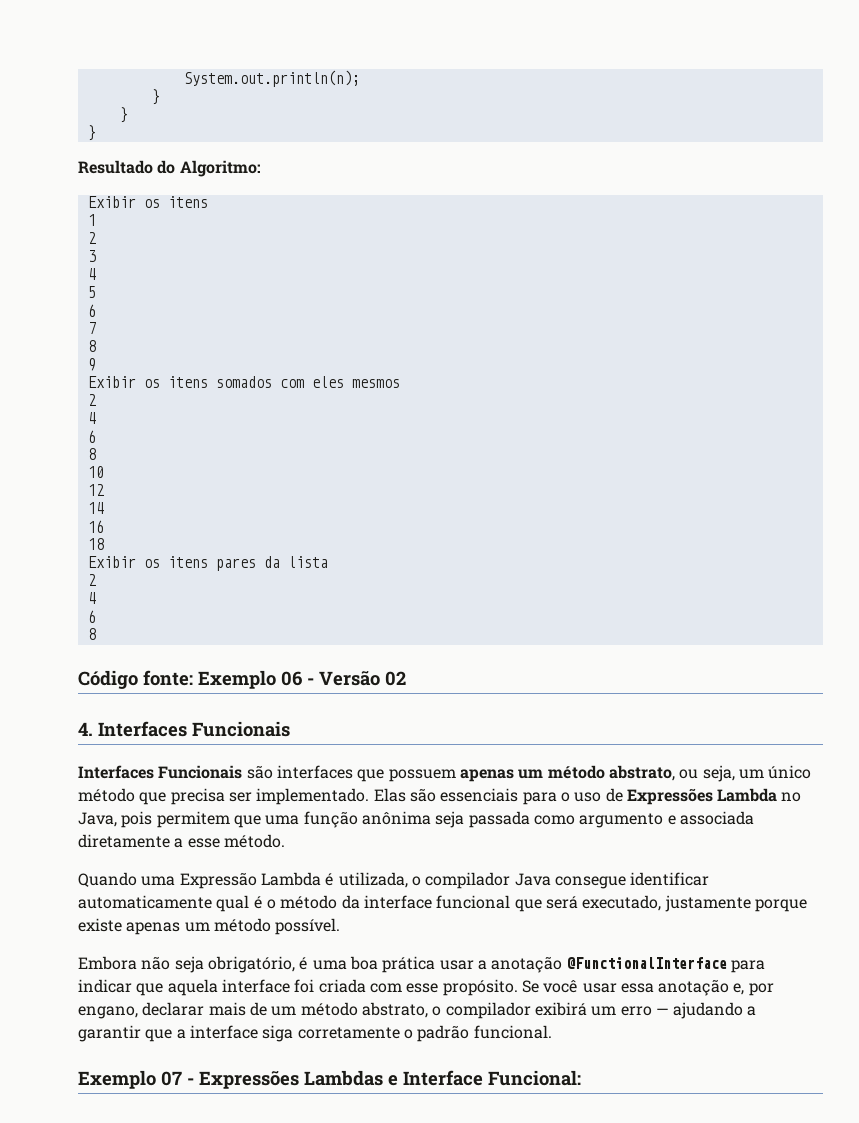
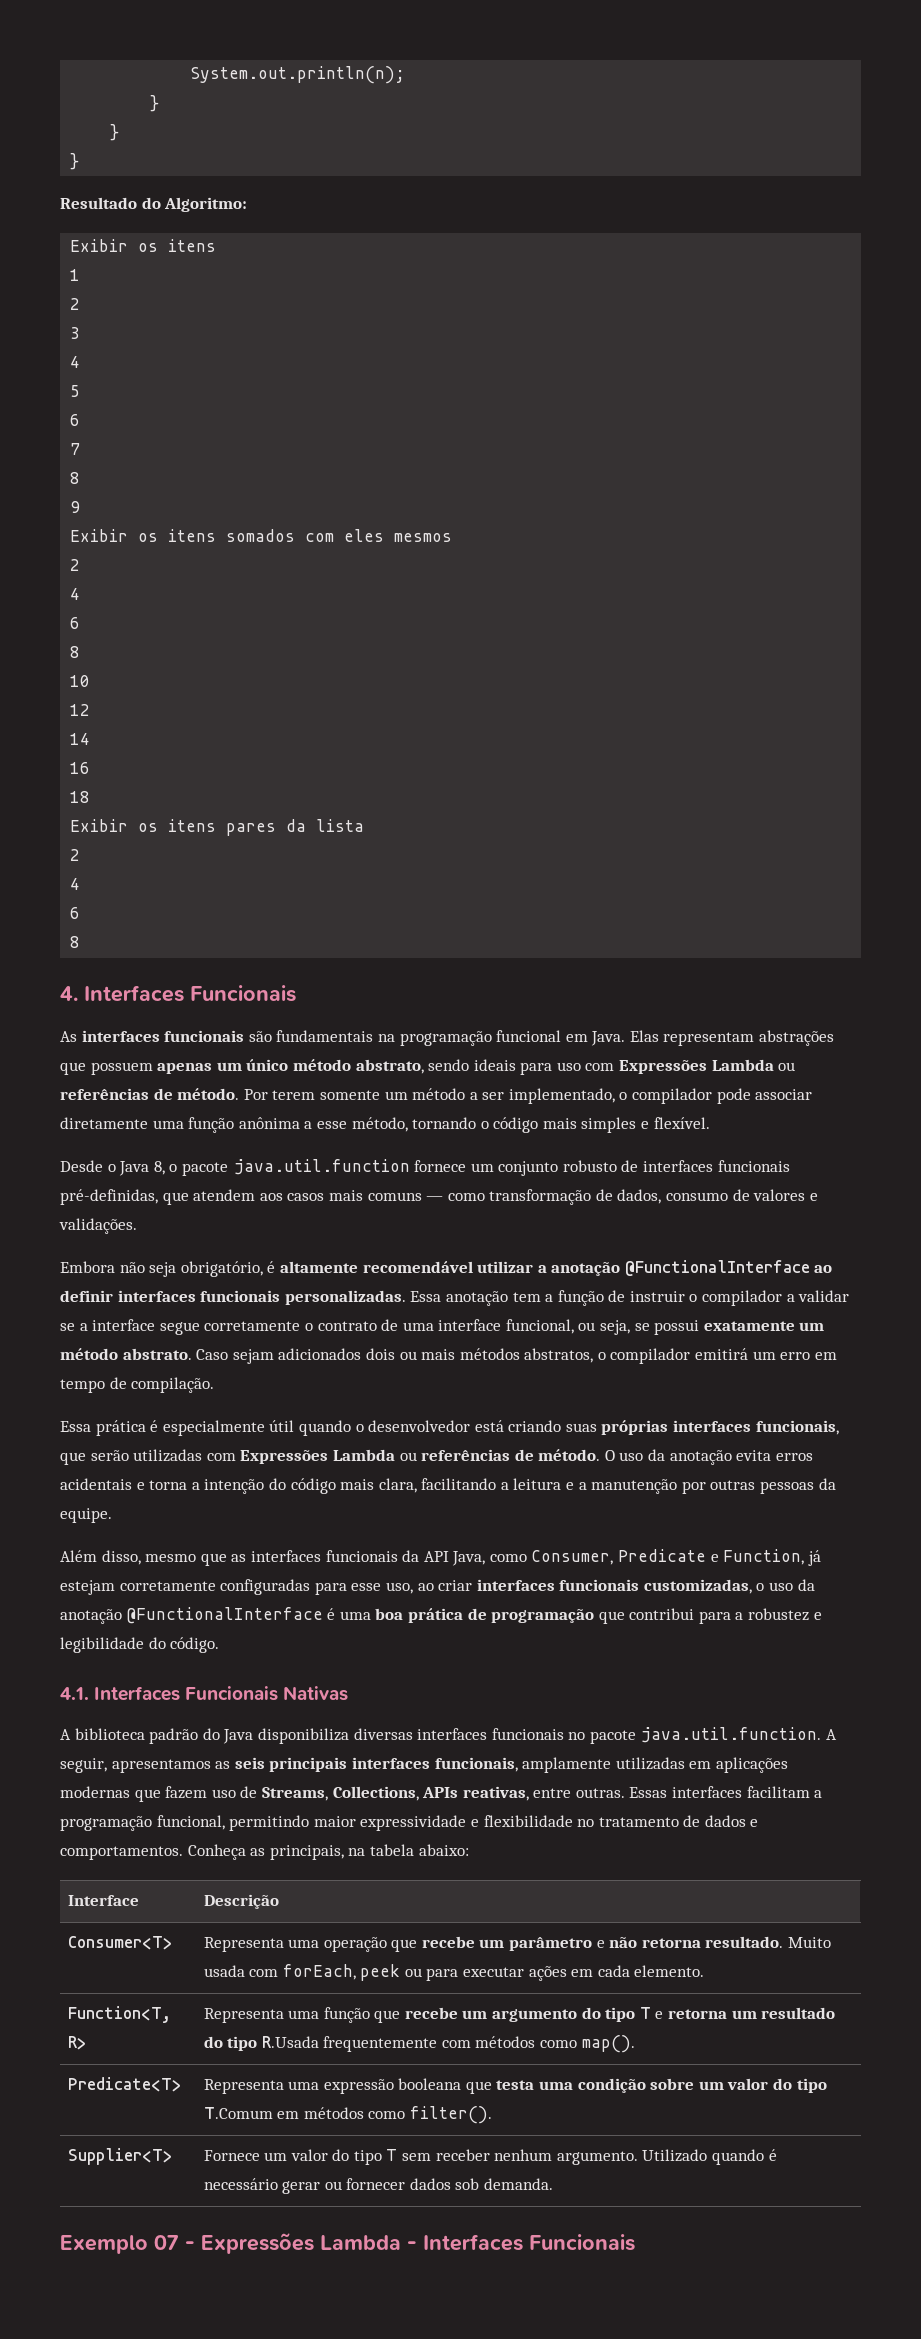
[78,670,406,689] [78,721,290,737] [78,765,353,779] Código fonte: Exemplo 06 - Versão 02 // 4. Interfaces Funcionais // Interfaces Funcionais são interfaces -> [60,985,296,1002] [60,1030,835,1046] 4. Interfaces Funcionais // As interfaces funcionais são fundamentais na programação funcional em Java. Elas representam abstrações
[547,765,812,782] [78,788,802,805] [78,811,754,828] [78,834,285,848] [78,872,710,889] [78,895,807,912] [78,918,341,935] método abstrato, ou seja, um único método que precisa ser implementado. Elas são essenciais para o uso de Expressões Lambda no Java, pois permitem que uma função anônima seja passada como argumento e associada diretamente a esse método. // Quando uma Expressão Lambda é utilizada, o compilador Java consegue identificar automaticamente qual é o método da interface funcional que será executado, justamente porque existe apenas um método possível. -> [246,1059,796,1075] [60,1088,813,1104] [60,1117,710,1133] [60,1159,790,1176] [60,1189,818,1205] [59,1218,137,1234] único método abstrato, sendo ideais para uso com Expressões Lambda ou referências de método. Por terem somente um método a ser implementado, o compilador pode associar diretamente uma função anônima a esse método, tornando o código mais simples e flexível. // Desde o Java 8, o pacote java.util.function fornece um conjunto robusto de interfaces funcionais pré-definidas, que atendem aos casos mais comuns — como transformação de dados, consumo de valores e validações.
[312,956,765,973] [78,979,774,996] [78,1002,757,1019] [78,1025,552,1042] uma boa prática usar a anotação @FunctionalInterface para indicar que aquela interface foi criada com esse propósito. Se você usar essa anotação e, por engano, declarar mais de um método abstrato, o compilador exibirá um erro — ajudando a garantir que a interface siga corretamente o padrão funcional. -> [279,1260,833,1276] [60,1290,850,1306] [60,1319,825,1335] [60,1348,837,1364] [60,1377,215,1393] [60,1420,839,1436] [60,1449,813,1465] [60,1478,836,1494] [60,1508,112,1523] [60,1549,821,1566] [60,1579,815,1595] [60,1607,822,1624] [60,1637,220,1653] [60,1686,349,1701] [60,1727,838,1744] [60,1757,788,1773] [60,1786,823,1802] [60,1815,759,1831] [60,1844,469,1860] [67,1895,139,1906] [203,1894,279,1909] [67,1936,173,1950] [203,1936,831,1952] [203,1964,705,1981] [67,2006,171,2023] [67,2036,87,2050] [203,2007,836,2023] [203,2035,635,2053] [67,2077,182,2092] [203,2078,827,2094] [203,2106,492,2124] [67,2148,173,2165] [203,2149,777,2165] [203,2178,554,2194] altamente recomendável utilizar a anotação @FunctionalInterface ao definir interfaces funcionais personalizadas. Essa anotação tem a função de instruir o compilador a validar se a interface segue corretamente o contrato de uma interface funcional, ou seja, se possui exatamente um método abstrato. Caso sejam adicionados dois ou mais métodos abstratos, o compilador emitirá um erro em tempo de compilação. // Essa prática é especialmente útil quando o desenvolvedor está criando suas próprias interfaces funcionais, que serão utilizadas com Expressões Lambda ou referências de método. O uso da anotação evita erros acidentais e torna a intenção do código mais clara, facilitando a leitura e a manutenção por outras pessoas da equipe. // Além disso, mesmo que as interfaces funcionais da API Java, como Consumer, Predicate e Function, já estejam corretamente configuradas para esse uso, ao criar interfaces funcionais customizadas, o uso da anotação @FunctionalInterface é uma boa prática de programação que contribui para a robustez e legibilidade do código. // 4.1. Interfaces Funcionais Nativas // A biblioteca padrão do Java disponibiliza diversas interfaces funcionais no pacote java.util.function. A seguir, apresentamos as seis principais interfaces funcionais, amplamente utilizadas em aplicações modernas que fazem uso de Streams, Collections, APIs reativas, entre outras. Essas interfaces facilitam a programação funcional, permitindo maior expressividade e flexibilidade no tratamento de dados e comportamentos. Conheça as principais, na tabela abaixo: // Interface | Descrição // Consumer<T> | Representa uma operação que recebe um parâmetro e não retorna resultado. Muito usada com forEach, peek ou para executar ações em cada elemento. // Function<T, R> | Representa uma função que recebe um argumento do tipo T e retorna um resultado do tipo R.Usada frequentemente com métodos como map(). // Predicate<T> | Representa uma expressão booleana que testa uma condição sobre um valor do tipo T.Comum em métodos como filter(). // Supplier<T> | Fornece um valor do tipo T sem receber nenhum argumento. Utilizado quando é necessário gerar ou fornecer dados sob demanda.
[304,1070,581,1086] Lambdas e Interface Funcional: -> [320,2234,635,2251] Lambda - Interfaces Funcionais

